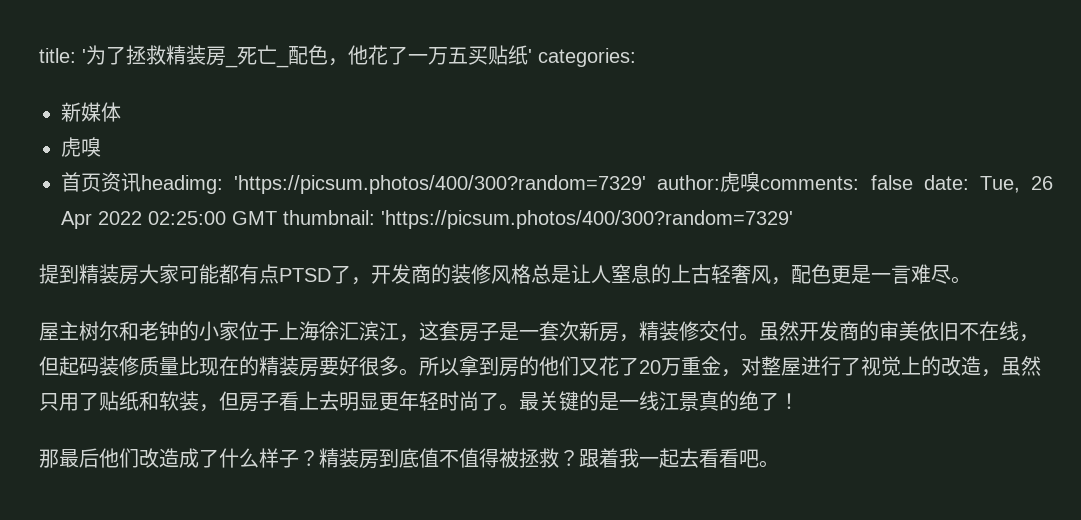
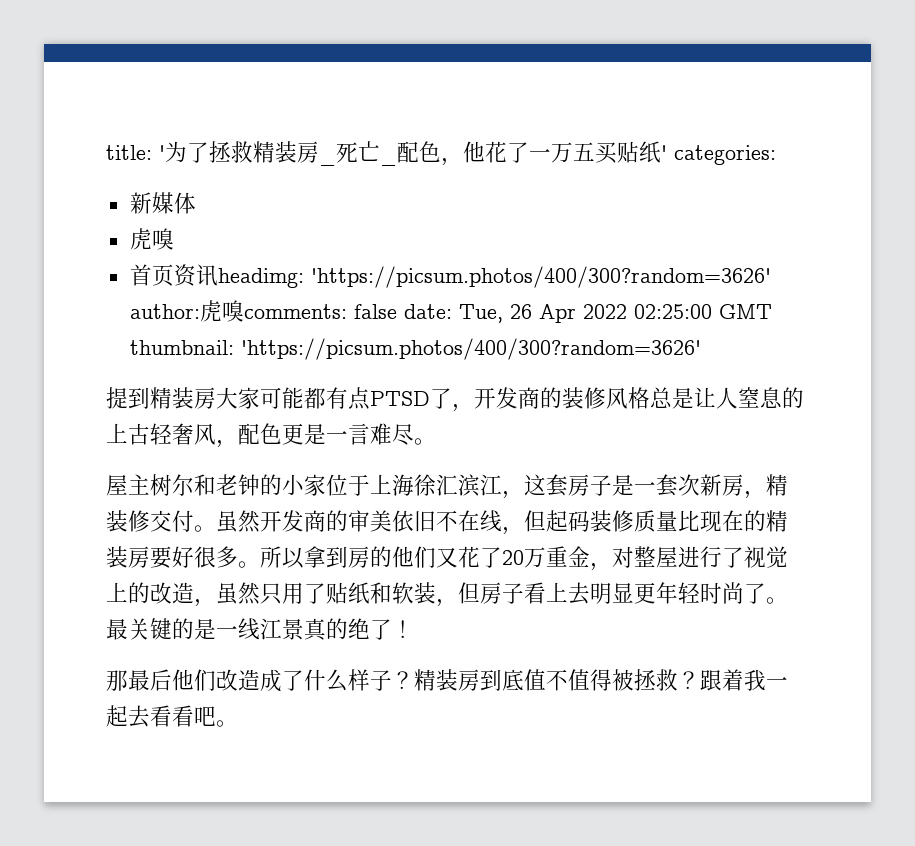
[234,175,647,194] 'https://picsum.photos/400/300?random=7329' -> [310,266,771,288] 'https://picsum.photos/400/300?random=3626'
[381,210,793,229] 'https://picsum.photos/400/300?random=7329' -> [240,338,701,360] 'https://picsum.photos/400/300?random=3626'

